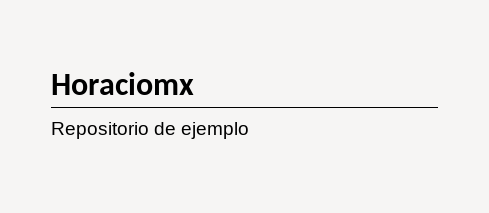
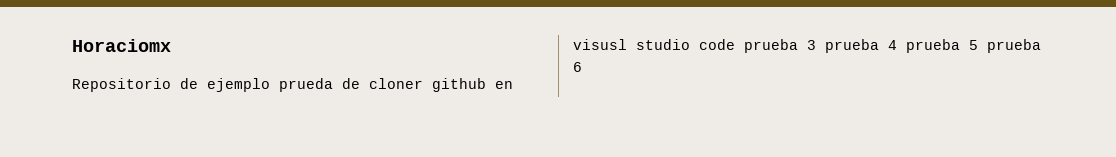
(250, 130) none -> [279,78,513,92] [573,39,1041,53] [573,62,582,72] prueda de cloner github en visusl studio code prueba 3 prueba 4 prueba 5 prueba 6

